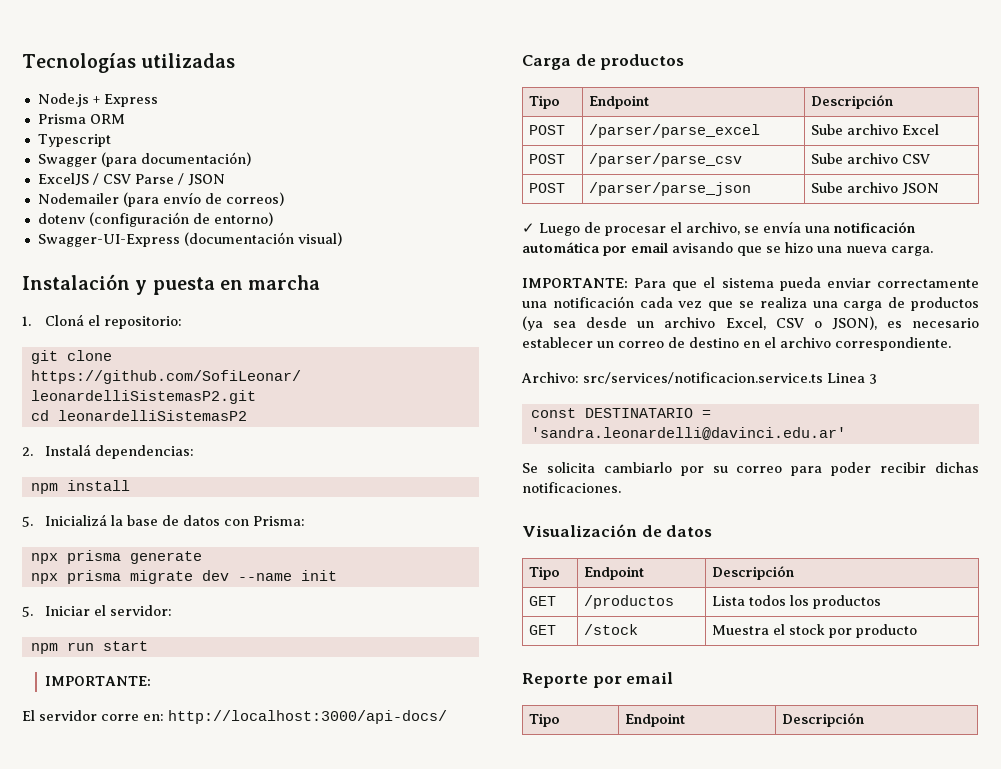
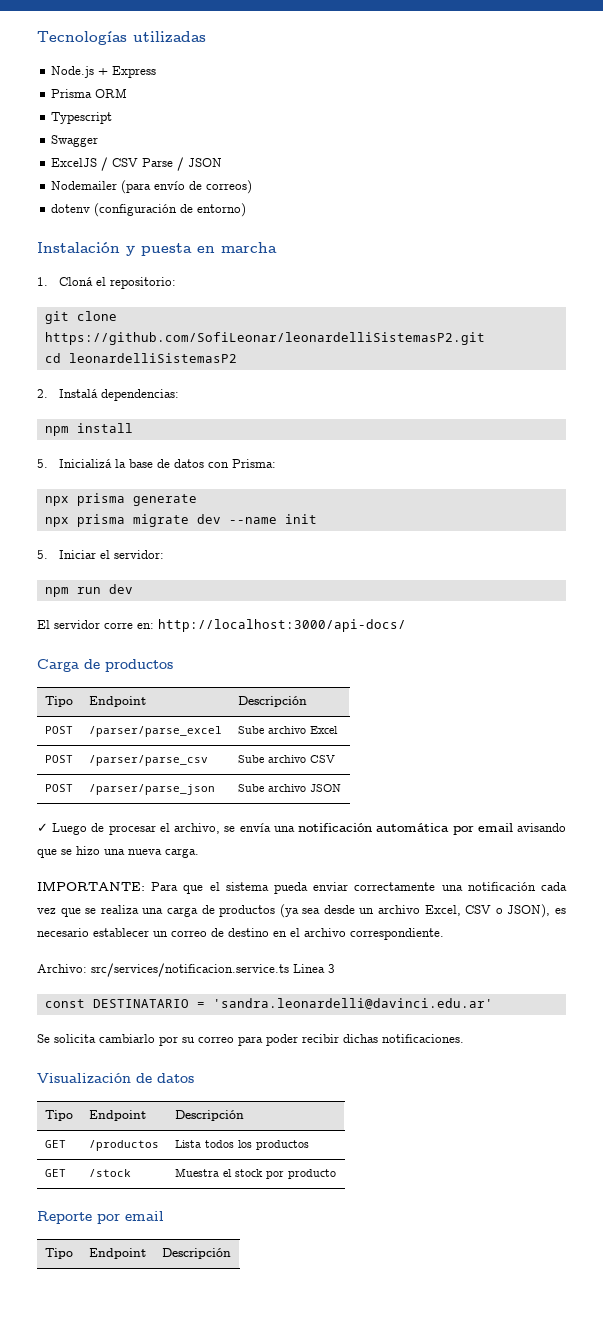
[100,152,251,167] (para documentación) -> (99, 141) none
[37,232,342,247] // Swagger-UI-Express (documentación visual) -> (247, 210) none
[102,641,148,651] [45,676,152,686] start // IMPORTANTE: -> [108,584,133,594] dev

